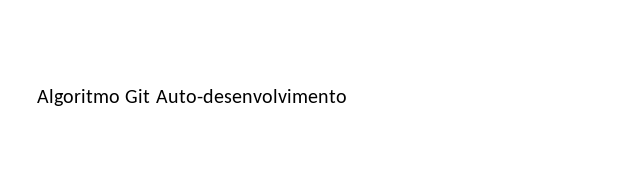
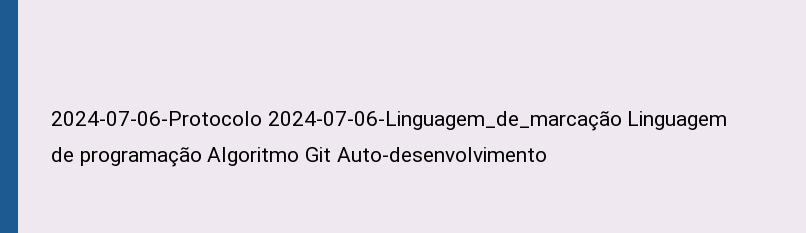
(37, 97) none -> [51,111,728,131] [51,147,202,167] 2024-07-06-Protocolo 2024-07-06-Linguagem_de_marcação Linguagem de programação

